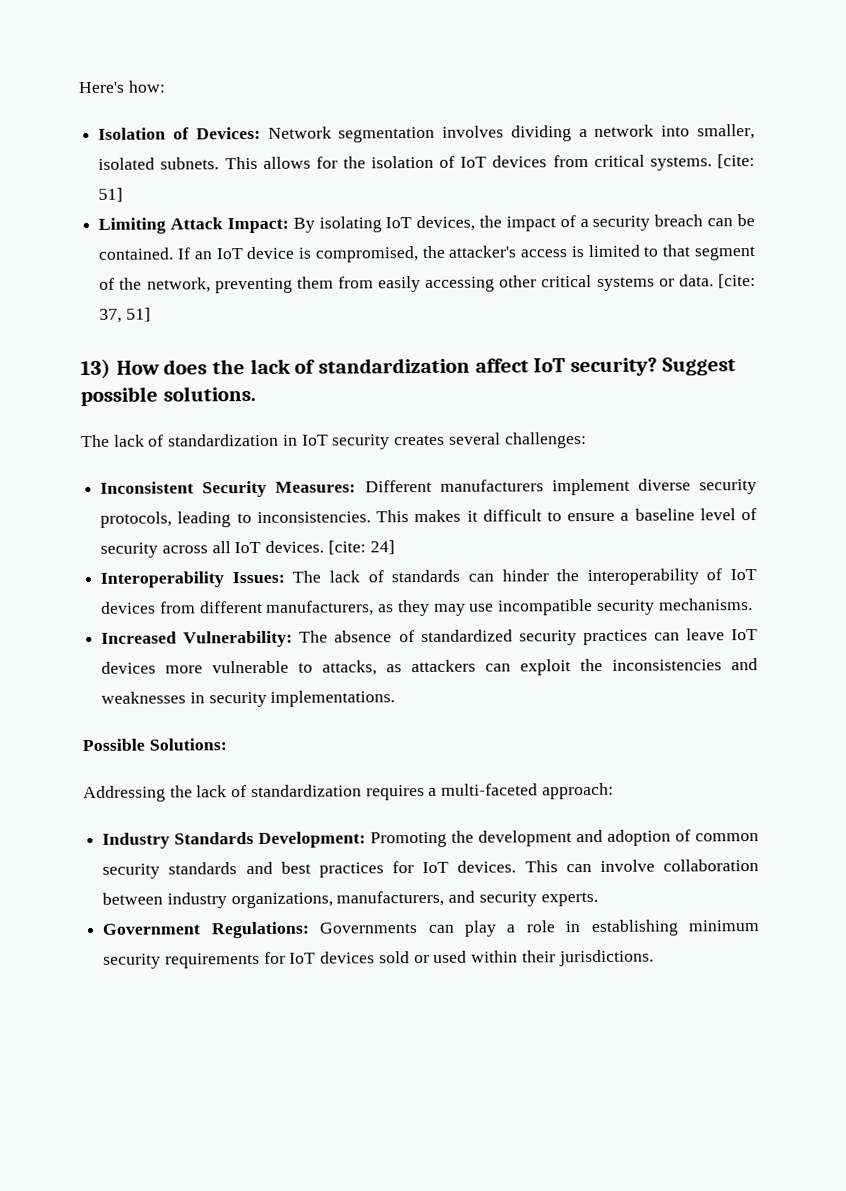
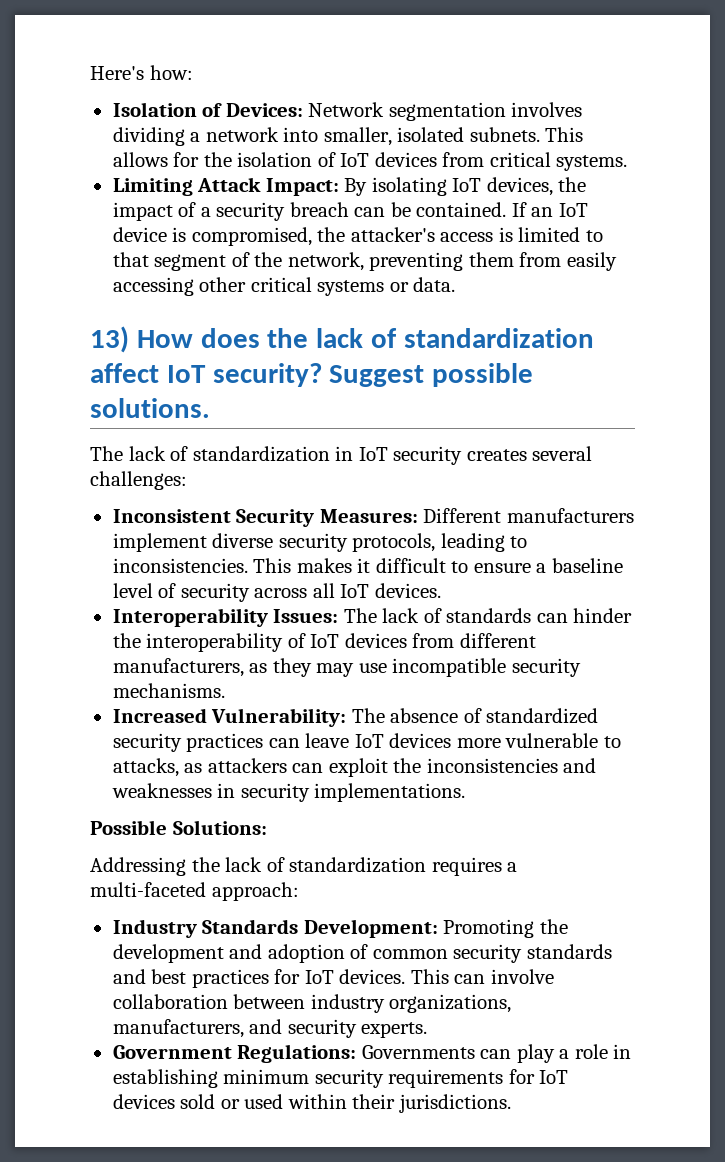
[717,154,756,169] [98,187,124,202] [cite: 51] -> (628, 163) none
[718,274,757,289] [99,307,151,323] [cite: 37, 51] -> (456, 284) none
[327,540,395,555] [cite: 24] -> (441, 590) none

